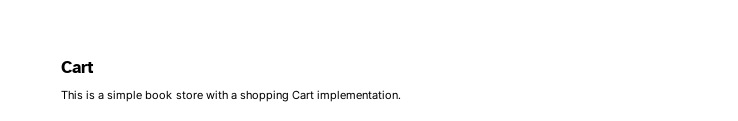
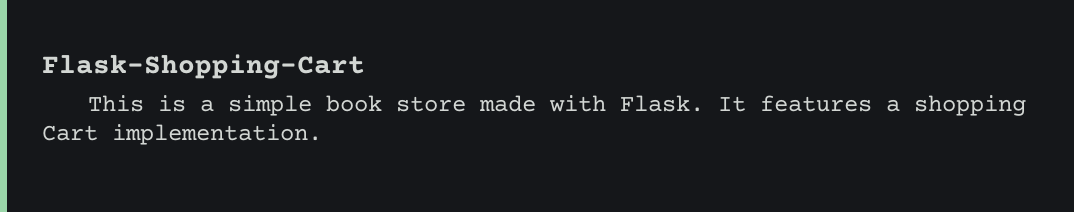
[61,61,94,73] Cart -> [42,54,365,79] Flask-Shopping-Cart
[205,90,228,100] with -> [479,95,873,112] made with Flask. It features

